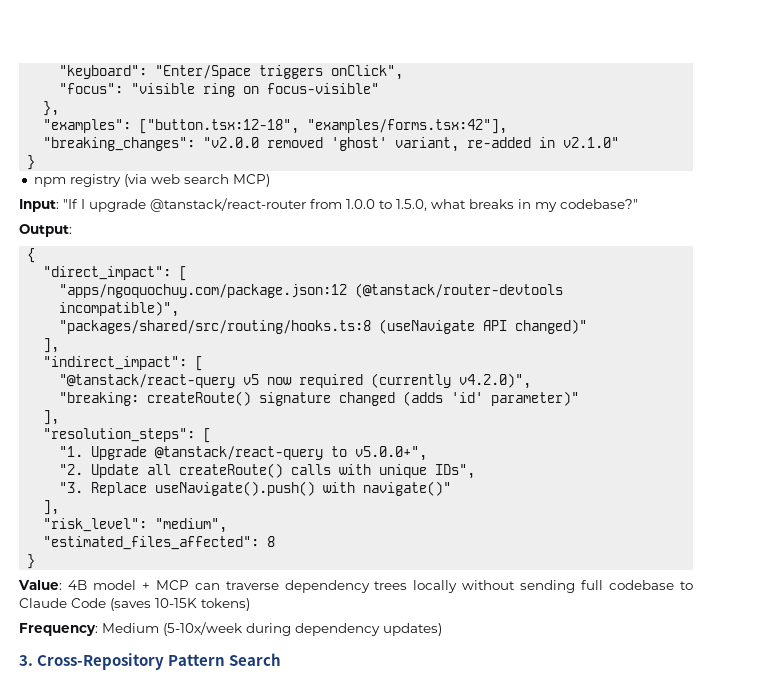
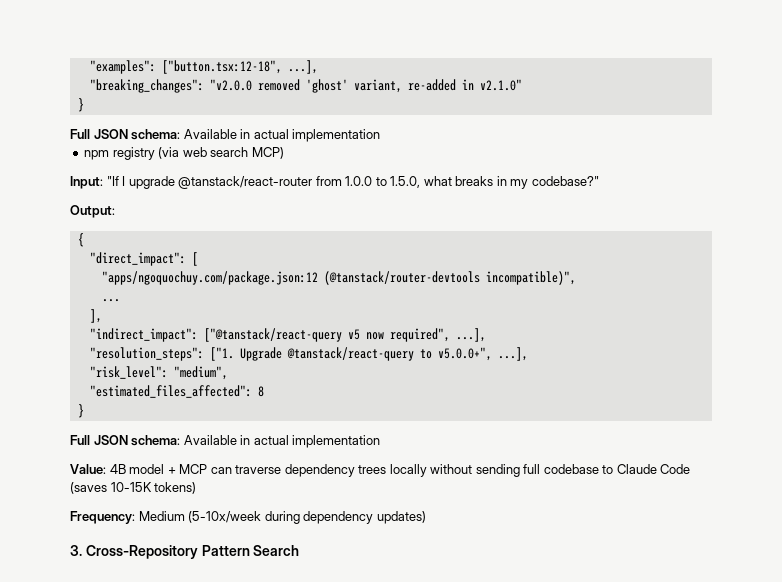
[59,65,404,80] [59,83,380,97] [43,101,60,116] "keyboard": "Enter/Space triggers onClick", // "focus": "visible ring on focus-visible" // }, // -> (89, 67) none
[307,119,508,134] "examples/forms.tsx:42"], -> [287,60,318,74] ...],
(36, 162) none -> [70,129,381,142] // Full JSON schema: Available in actual implementation
[59,319,588,334] [43,338,60,353] [43,356,204,371] [59,373,532,389] [59,391,580,406] [43,410,60,425] "packages/shared/src/routing/hooks.ts:8 (useNavigate API changed)" // ], // "indirect_impact": [ // "@tanstack/react-query v5 now required (currently v4.2.0)", // "breaking: createRoute() signature changed (adds 'id' parameter)" // ], -> [101,299,120,302] [89,309,102,323] [89,328,486,342] ... // ], // "indirect_impact": ["@tanstack/react-query v5 now required", ...],
[203,428,212,443] [59,446,84,457] [ // "1. -> [209,347,234,361] ["1.
[59,463,476,479] [59,481,452,496] [43,500,60,515] // "2. Update all createRoute() calls with unique IDs", // "3. Replace useNavigate().push() with navigate()" // ], -> [497,347,528,361] ...],
(36, 561) none -> [70,435,381,448] // Full JSON schema: Available in actual implementation

